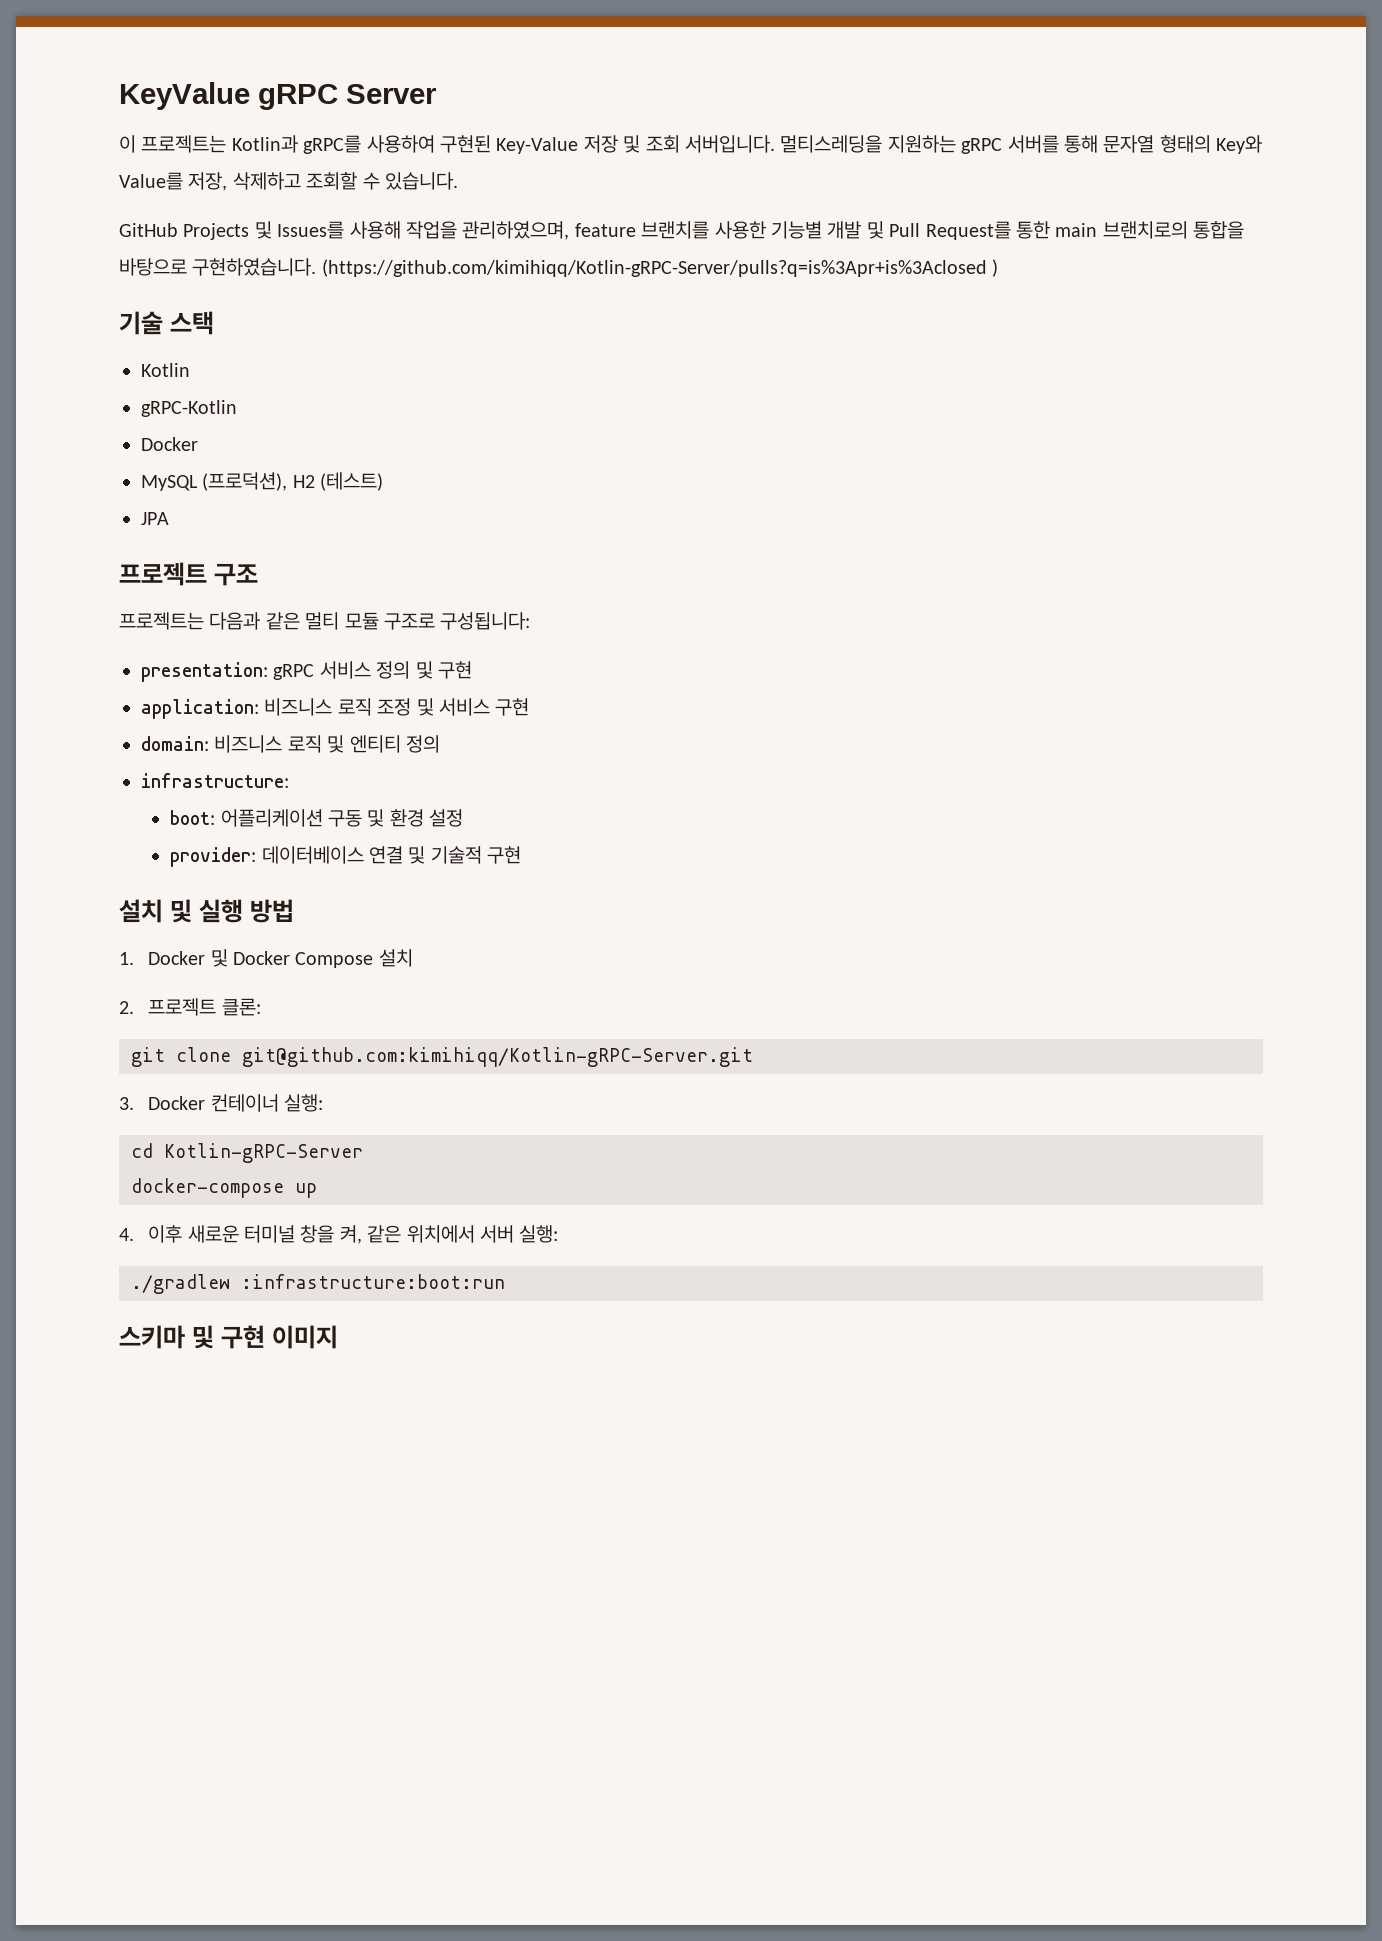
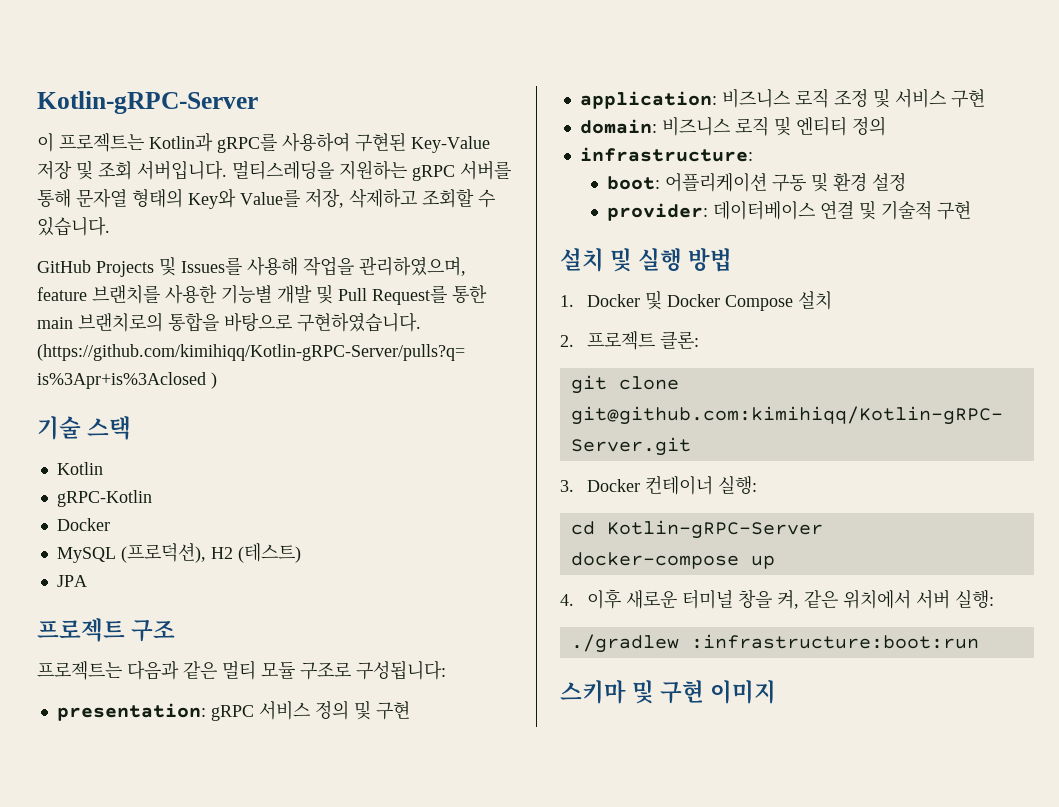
[119,82,437,110] KeyValue gRPC Server -> [37,91,258,114] Kotlin-gRPC-Server

